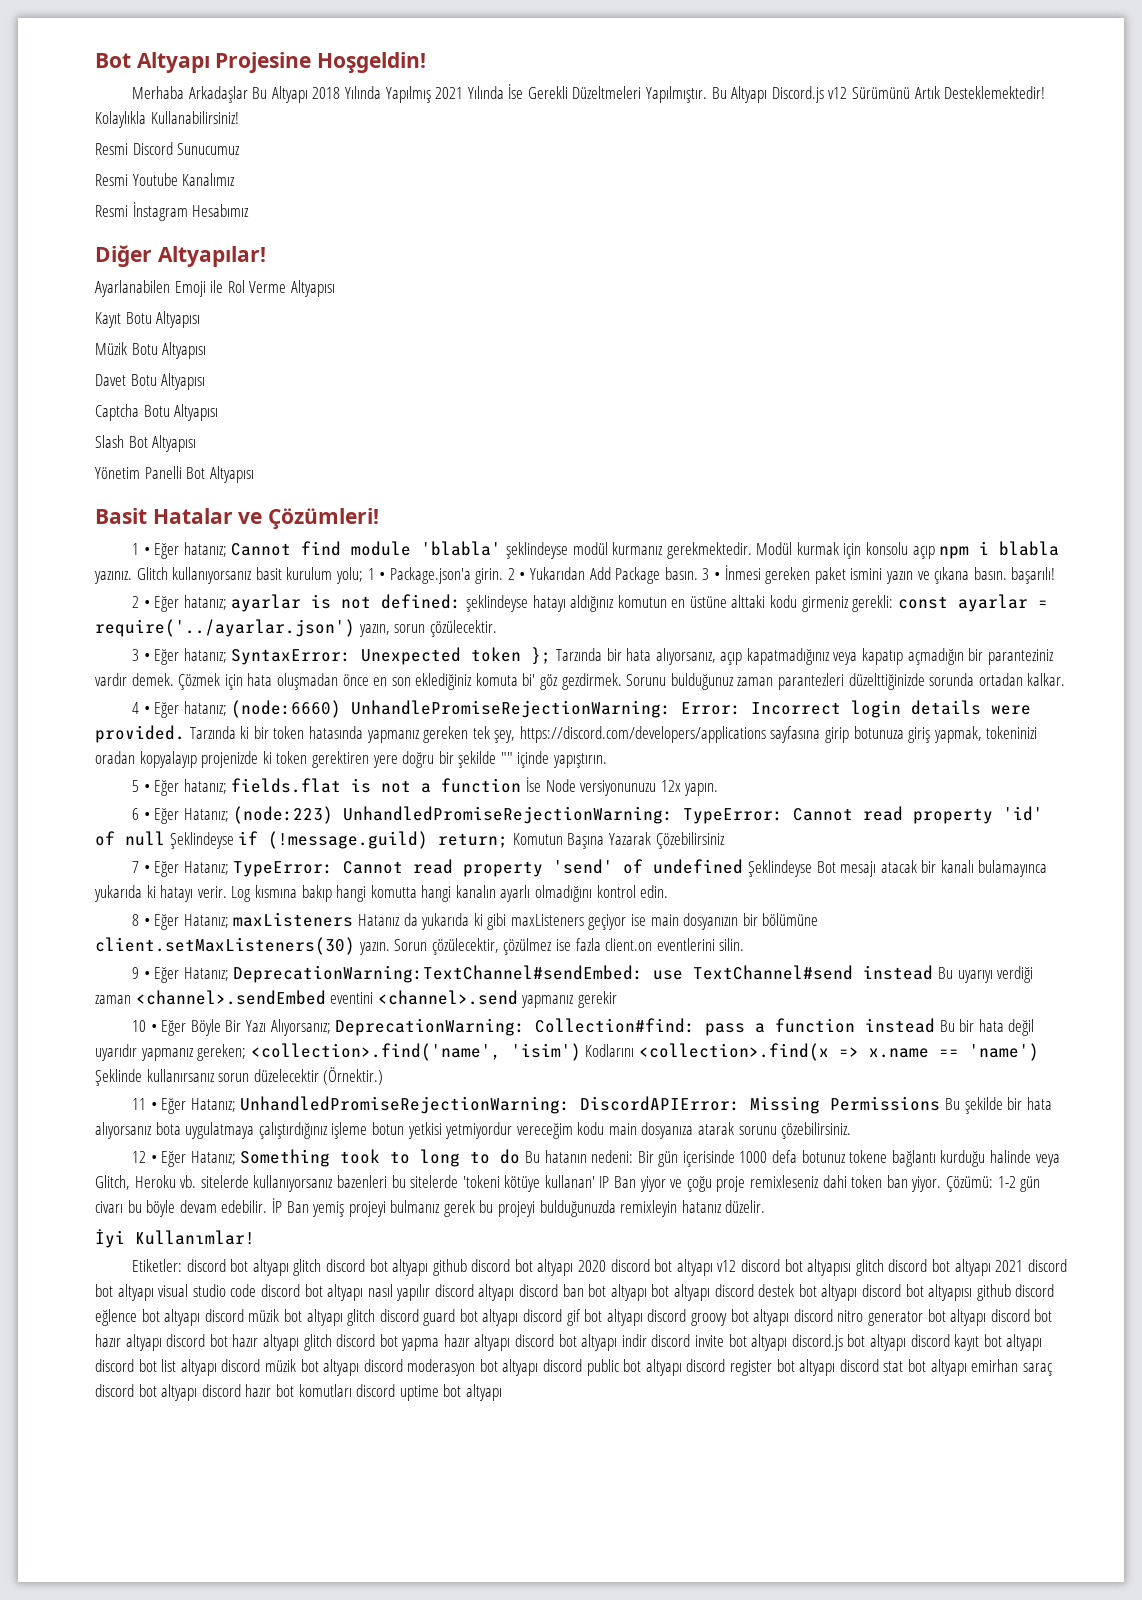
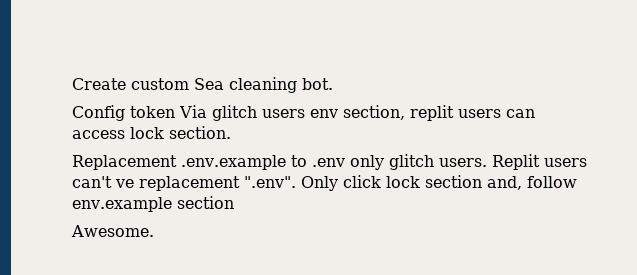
[95,52,427,73] [131,84,1046,103] [95,111,239,128] [95,142,241,155] [95,173,236,186] [95,202,250,221] [95,245,266,267] [95,280,335,297] [95,311,201,328] [95,342,207,359] [95,373,206,390] [95,404,219,421] [95,435,197,452] [95,466,254,483] [95,508,380,529] [131,541,1060,559] [94,565,1056,584] [131,594,1048,612] [95,619,497,637] [131,647,1054,665] [95,673,1066,690] [131,700,1032,718] [95,725,1038,743] [95,751,608,768] [131,777,719,796] [131,806,1044,824] [95,831,725,849] [131,859,1048,877] [94,885,669,902] [131,912,819,930] [95,937,745,955] [131,965,1034,983] [95,990,617,1008] [131,1018,1035,1036] [95,1043,1039,1061] [95,1067,384,1086] [131,1096,1052,1114] [95,1122,852,1139] [131,1149,1060,1167] [95,1175,1041,1192] [95,1198,766,1217] [95,1229,255,1248] [131,1259,1067,1276] [95,1284,1055,1301] [95,1309,1053,1326] [95,1334,1043,1351] [95,1359,1052,1376] [95,1384,502,1401] Bot Altyapı Projesine Hoşgeldin! // Merhaba Arkadaşlar Bu Altyapı 2018 Yılında Yapılmış 2021 Yılında İse Gerekli Düzeltmeleri Yapılmıştır. Bu Altyapı Discord.js v12 Sürümünü Artık Desteklemektedir! Kolaylıkla Kullanabilirsiniz! // Resmi Discord Sunucumuz // Resmi Youtube Kanalımız // Resmi İnstagram Hesabımız // Diğer Altyapılar! // Ayarlanabilen Emoji ile Rol Verme Altyapısı // Kayıt Botu Altyapısı // Müzik Botu Altyapısı // Davet Botu Altyapısı // Captcha Botu Altyapısı // Slash Bot Altyapısı // Yönetim Panelli Bot Altyapısı // Basit Hatalar ve Çözümleri! // 1 • Eğer hatanız; Cannot find module 'blabla' şeklindeyse modül kurmanız gerekmektedir. Modül kurmak için konsolu açıp npm i blabla yazınız. Glitch kullanıyorsanız basit kurulum yolu; 1 • Package.json'a girin. 2 • Yukarıdan Add Package basın. 3 • İnmesi gereken paket ismini yazın ve çıkana basın. başarılı! // 2 • Eğer hatanız; ayarlar is not defined: şeklindeyse hatayı aldığınız komutun en üstüne alttaki kodu girmeniz gerekli: const ayarlar = require('../ayarlar.json') yazın, sorun çözülecektir. // 3 • Eğer hatanız; SyntaxError: Unexpected token }; Tarzında bir hata alıyorsanız, açıp kapatmadığınız veya kapatıp açmadığın bir paranteziniz vardır demek. Çözmek için hata oluşmadan önce en son eklediğiniz komuta bi' göz gezdirmek. Sorunu bulduğunuz zaman parantezleri düzelttiğinizde sorunda ortadan kalkar. // 4 • Eğer hatanız; (node:6660) UnhandlePromiseRejectionWarning: Error: Incorrect login details were provided. Tarzında ki bir token hatasında yapmanız gereken tek şey, https://discord.com/developers/applications sayfasına girip botunuza giriş yapmak, tokeninizi oradan kopyalayıp projenizde ki token gerektiren yere doğru bir şekilde "" içinde yapıştırın. // 5 • Eğer hatanız; fields.flat is not a function İse Node versiyonunuzu 12x yapın. // 6 • Eğer Hatanız; (node:223) UnhandledPromiseRejectionWarning: TypeError: Cannot read property 'id' of null Şeklindeyse if (!message.guild) return; Komutun Başına Yazarak Çözebilirsiniz // 7 • Eğer Hatanız; TypeError: Cannot read property 'send' of undefined Şeklindeyse Bot mesajı atacak bir kanalı bulamayınca yukarıda ki hatayı verir. Log kısmına bakıp hangi komutta hangi kanalın ayarlı olmadığını kontrol edin. // 8 • Eğer Hatanız; maxListeners Hatanız da yukarıda ki gibi maxListeners geçiyor ise main dosyanızın bir bölümüne client.setMaxListeners(30) yazın. Sorun çözülecektir, çözülmez ise fazla client.on eventlerini silin. // 9 • Eğer Hatanız; DeprecationWarning:TextChannel#sendEmbed: use TextChannel#send instead Bu uyarıyı verdiği zaman <channel>.sendEmbed eventini <channel>.send yapmanız gerekir // 10 • Eğer Böyle Bir Yazı Alıyorsanız; DeprecationWarning: Collection#find: pass a function instead Bu bir hata değil uyarıdır yapmanız gereken; <collection>.find('name', 'isim') Kodlarını <collection>.find(x => x.name == 'name') Şeklinde kullanırsanız sorun düzelecektir (Örnektir.) // 11 • Eğer Hatanız; UnhandledPromiseRejectionWarning: DiscordAPIError: Missing Permissions Bu şekilde bir hata alıyorsanız bota uygulatmaya çalıştırdığınız işleme botun yetkisi yetmiyordur vereceğim kodu main dosyanıza atarak sorunu çözebilirsiniz. // 12 • Eğer Hatanız; Something took to long to do Bu hatanın nedeni: Bir gün içerisinde 1000 defa botunuz tokene bağlantı kurduğu halinde veya Glitch, Heroku vb. sitelerde kullanıyorsanız bazenleri bu sitelerde 'tokeni kötüye kullanan' IP Ban yiyor ve çoğu proje remixleseniz dahi token ban yiyor. Çözümü: 1-2 gün civarı bu böyle devam edebilir. İP Ban yemiş projeyi bulmanız gerek bu projeyi bulduğunuzda remixleyin hatanız düzelir. // İyi Kullanımlar! // Etiketler: discord bot altyapı glitch discord bot altyapı github discord bot altyapı 2020 discord bot altyapı v12 discord bot altyapısı glitch discord bot altyapı 2021 discord bot altyapı visual studio code discord bot altyapı nasıl yapılır discord altyapı discord ban bot altyapı bot altyapı discord destek bot altyapı discord bot altyapısı github discord eğlence bot altyapı discord müzik bot altyapı glitch discord guard bot altyapı discord gif bot altyapı discord groovy bot altyapı discord nitro generator bot altyapı discord bot hazır altyapı discord bot hazır altyapı glitch discord bot yapma hazır altyapı discord bot altyapı indir discord invite bot altyapı discord.js bot altyapı discord kayıt bot altyapı discord bot list altyapı discord müzik bot altyapı discord moderasyon bot altyapı discord public bot altyapı discord register bot altyapı discord stat bot altyapı emirhan saraç discord bot altyapı discord hazır bot komutları discord uptime bot altyapı -> [72,77,333,93] [72,105,535,121] [72,126,231,139] [72,154,587,170] [72,175,577,191] [72,196,234,212] [71,225,154,237] Create custom Sea cleaning bot. // Config token Via glitch users env section, replit users can access lock section. // Replacement .env.example to .env only glitch users. Replit users can't ve replacement ".env". Only click lock section and, follow env.example section // Awesome.

